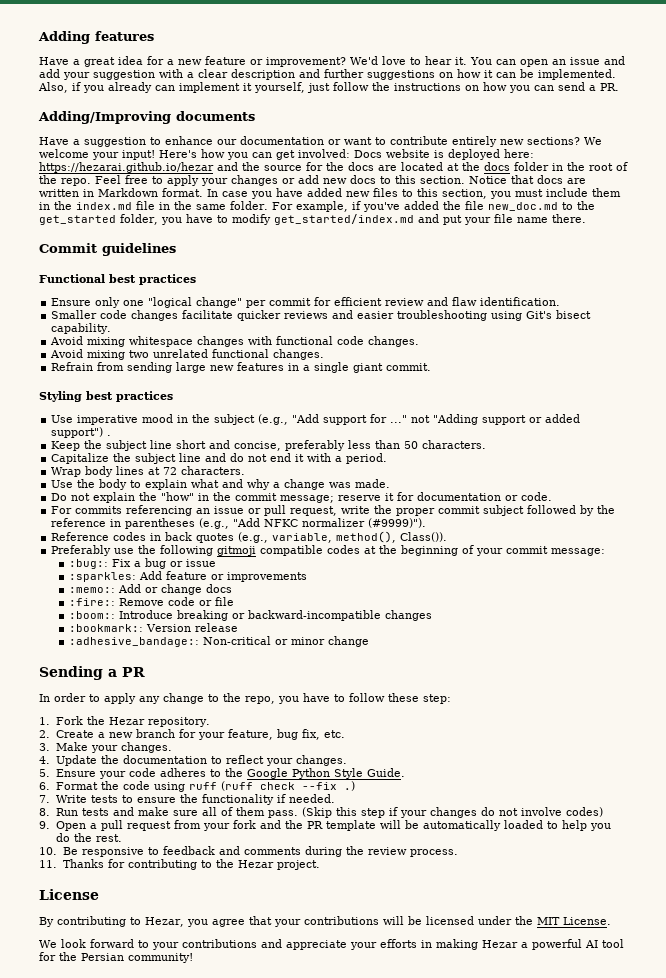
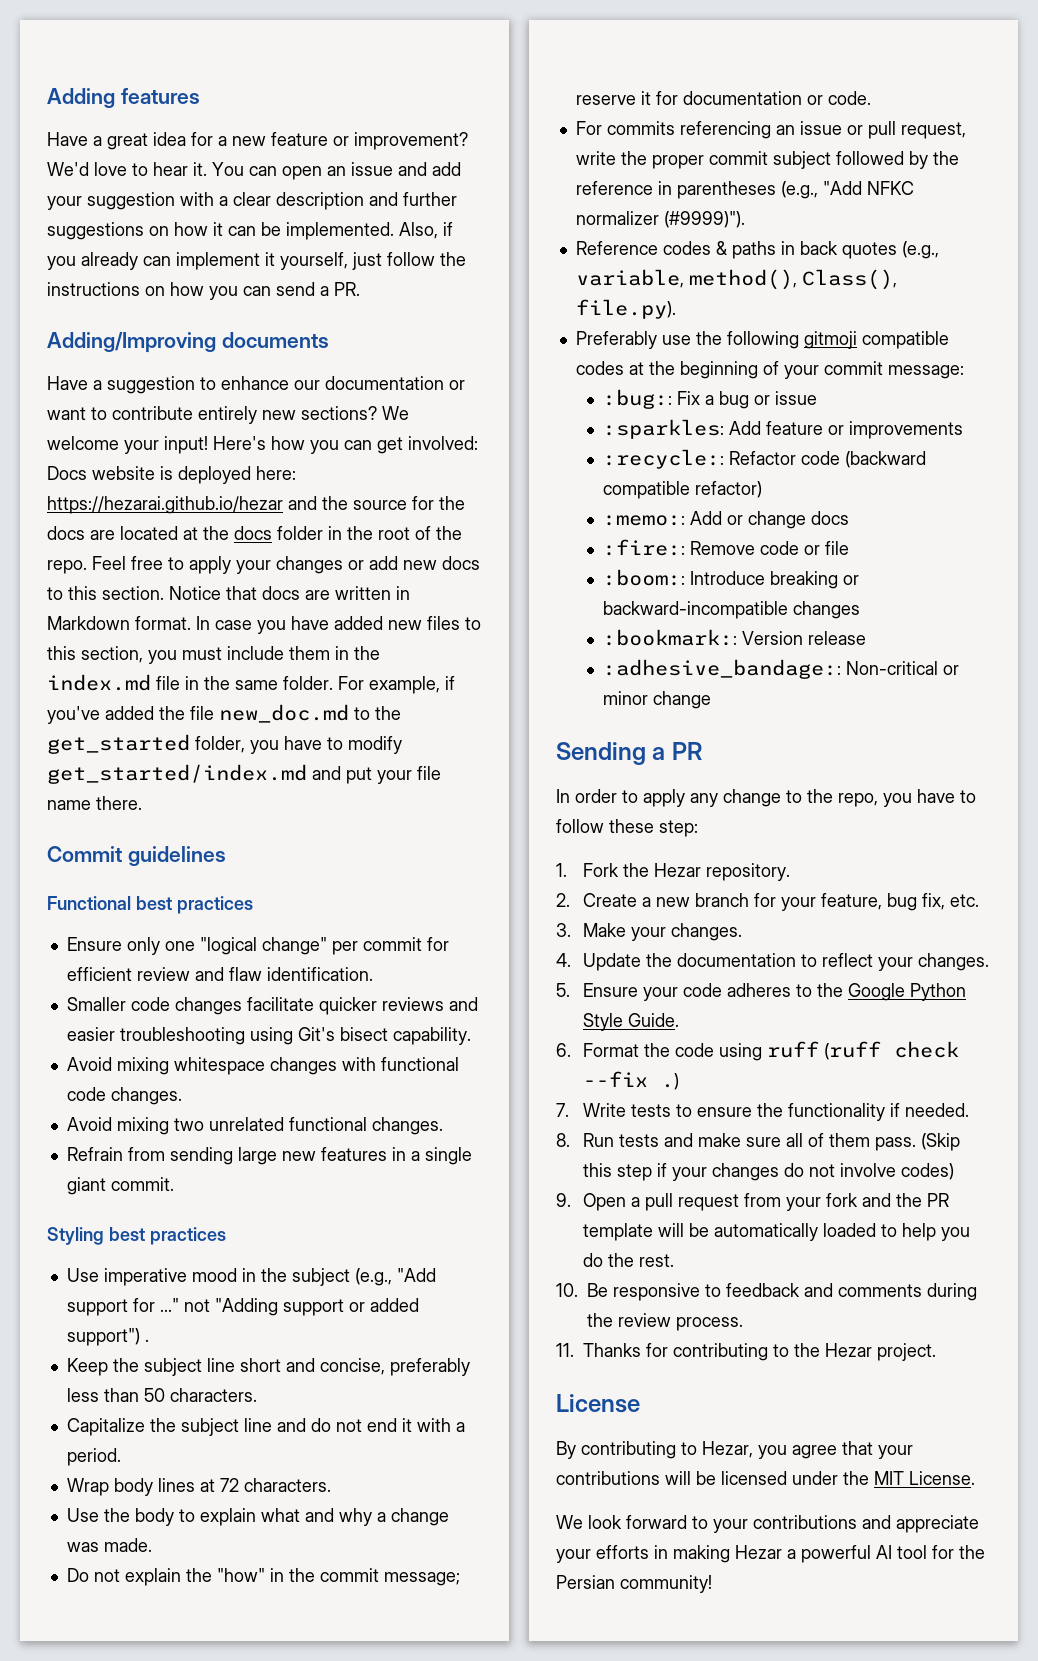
(147, 536) none -> [715,241,776,259] & paths
[400,532,448,542] Class()). -> [801,269,897,290] [575,299,676,319] Class(), file.py).
(307, 577) none -> [602,449,926,469] [602,481,762,499] // :recycle:: Refactor code (backward compatible refactor)

